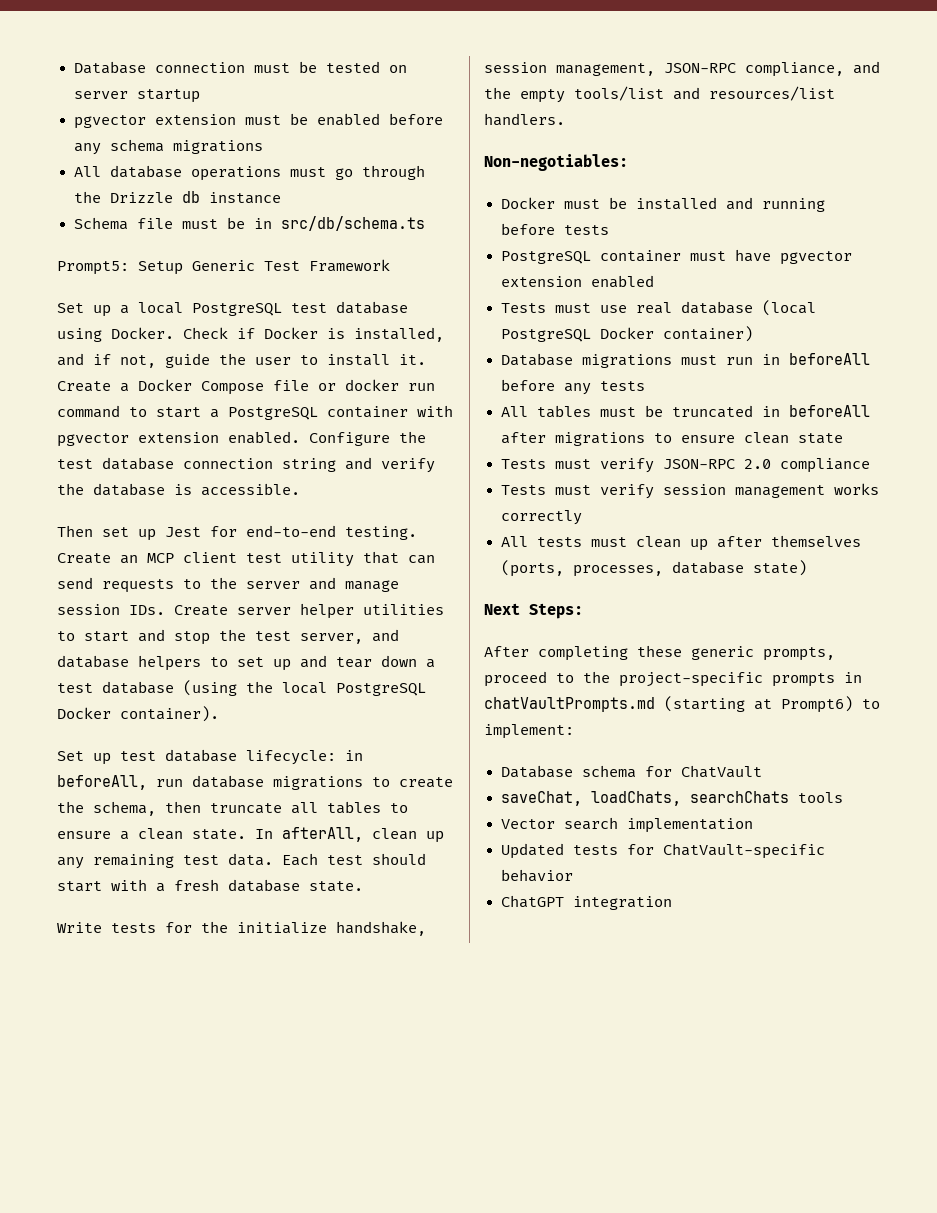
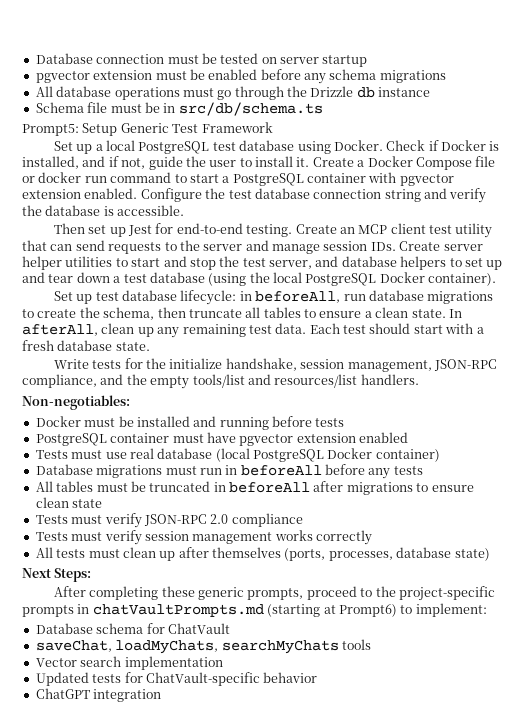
[590,791,789,806] loadChats, searchChats -> [115,640,339,654] loadMyChats, searchMyChats

